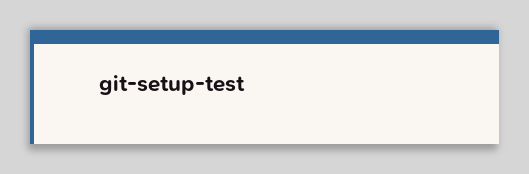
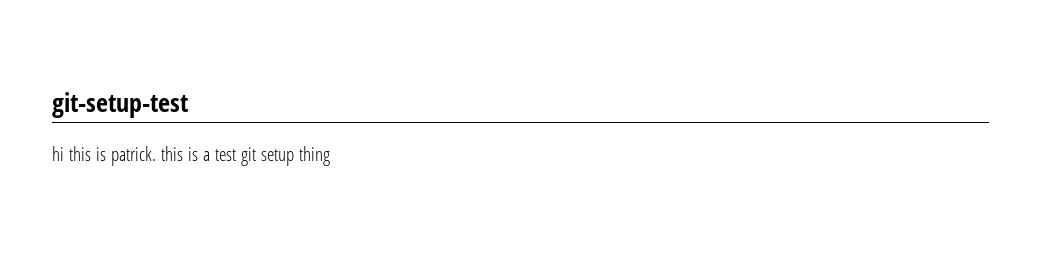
(245, 85) none -> [52,146,330,166] // hi this is patrick. this is a test git setup thing

